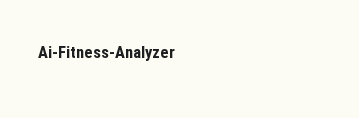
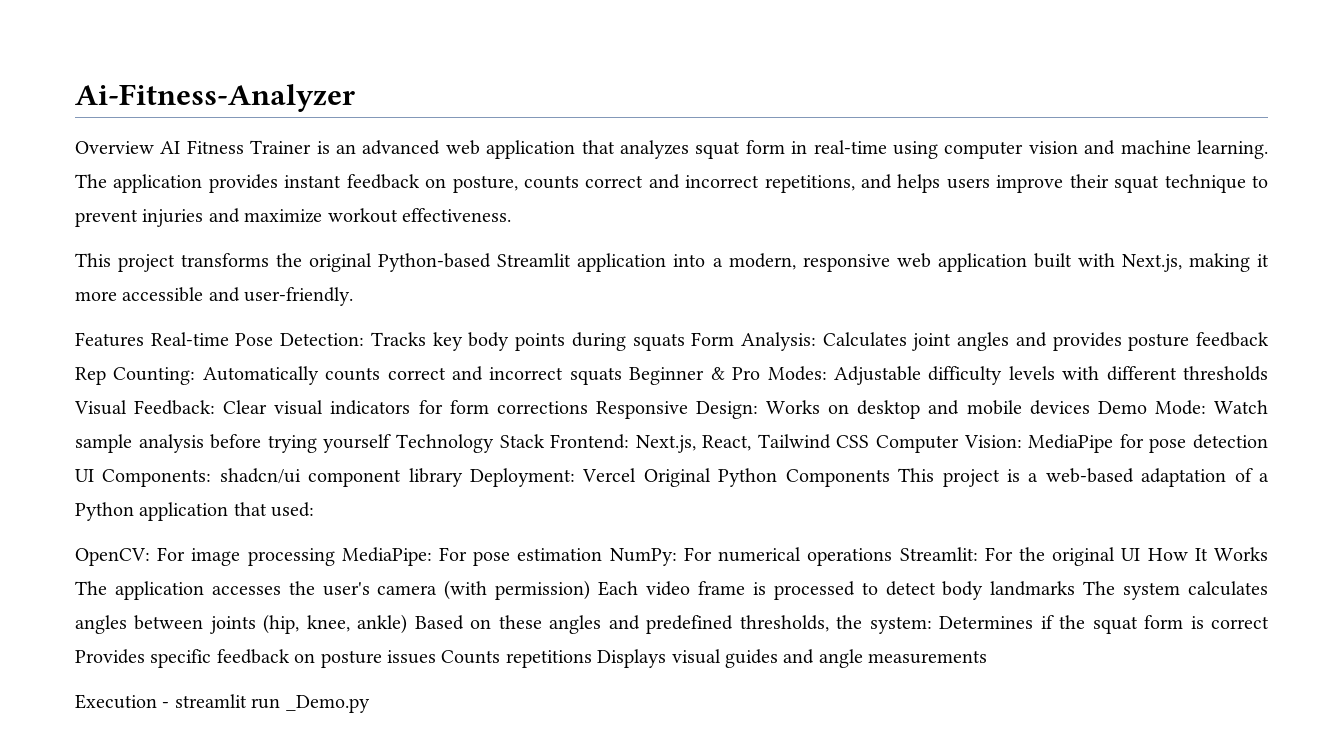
(175, 53) none -> [75,140,1268,159] [75,174,1269,193] [75,208,511,227] [75,253,1269,272] [75,287,354,306] [75,332,1269,351] [75,366,1268,385] [74,400,1268,419] [75,434,1268,453] [75,468,1269,487] [75,502,315,521] [75,547,1268,566] [75,580,1269,600] [75,614,1269,634] [75,649,988,668] [75,694,370,713] // Overview AI Fitness Trainer is an advanced web application that analyzes squat form in real-time using computer vision and machine learning. The application provides instant feedback on posture, counts correct and incorrect repetitions, and helps users improve their squat technique to prevent injuries and maximize workout effectiveness. // This project transforms the original Python-based Streamlit application into a modern, responsive web application built with Next.js, making it more accessible and user-friendly. // Features Real-time Pose Detection: Tracks key body points during squats Form Analysis: Calculates joint angles and provides posture feedback Rep Counting: Automatically counts correct and incorrect squats Beginner & Pro Modes: Adjustable difficulty levels with different thresholds Visual Feedback: Clear visual indicators for form corrections Responsive Design: Works on desktop and mobile devices Demo Mode: Watch sample analysis before trying yourself Technology Stack Frontend: Next.js, React, Tailwind CSS Computer Vision: MediaPipe for pose detection UI Components: shadcn/ui component library Deployment: Vercel Original Python Components This project is a web-based adaptation of a Python application that used: // OpenCV: For image processing MediaPipe: For pose estimation NumPy: For numerical operations Streamlit: For the original UI How It Works The application accesses the user's camera (with permission) Each video frame is processed to detect body landmarks The system calculates angles between joints (hip, knee, ankle) Based on these angles and predefined thresholds, the system: Determines if the squat form is correct Provides specific feedback on posture issues Counts repetitions Displays visual guides and angle measurements // Execution - streamlit run _Demo.py

